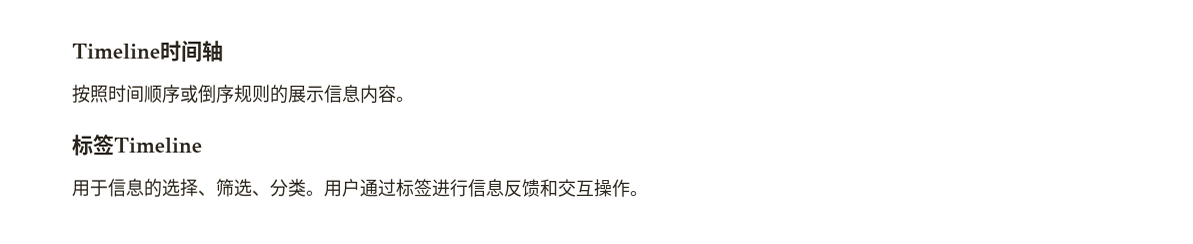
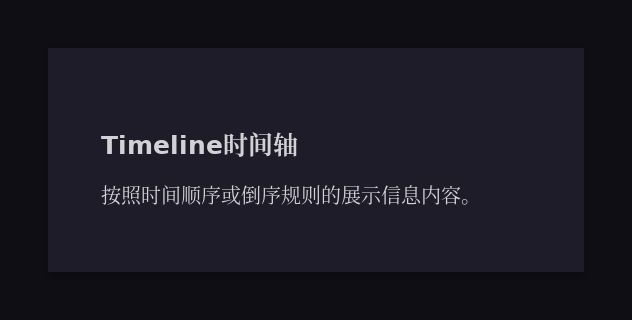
[71,134,202,156] [71,178,648,198] // 标签Timeline // 用于信息的选择、筛选、分类。用户通过标签进行信息反馈和交互操作。 -> (481, 202) none

